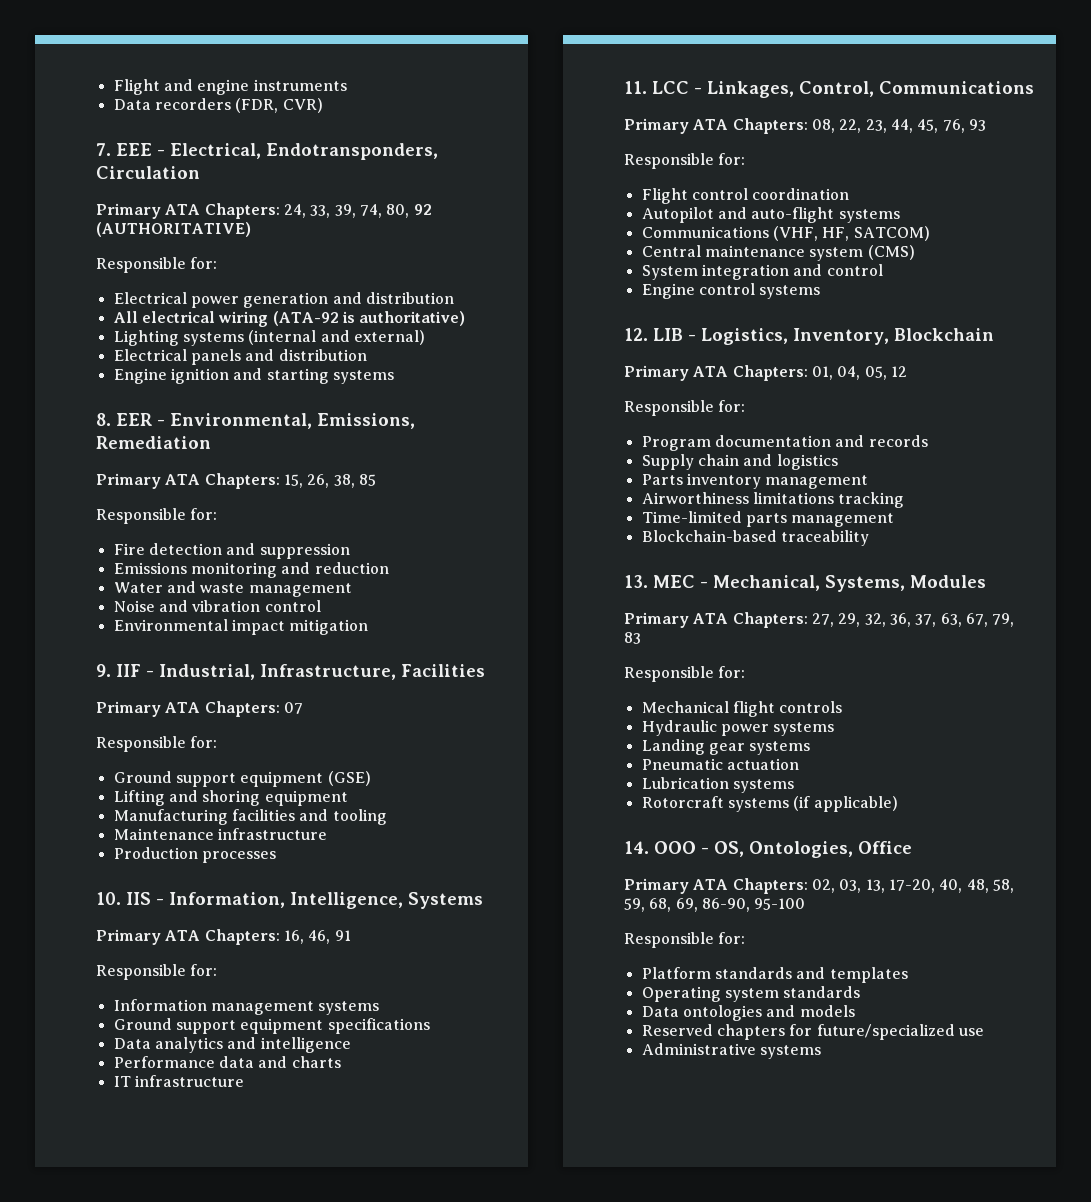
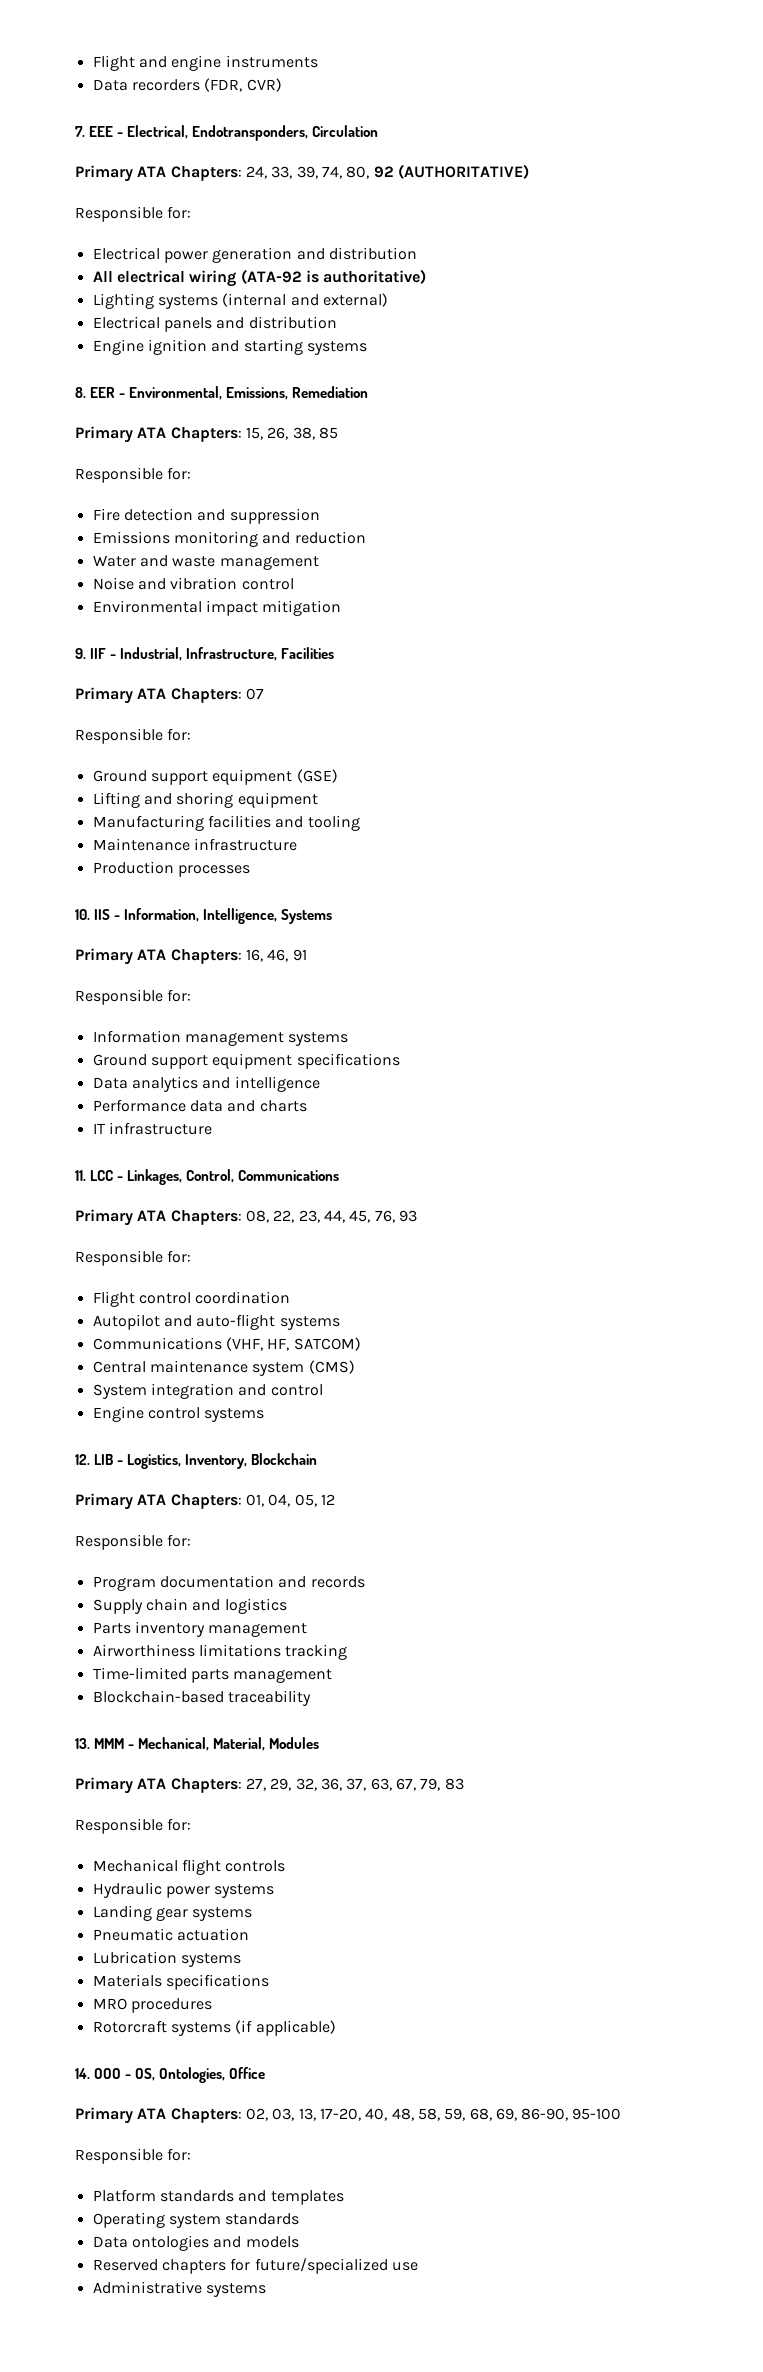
[653,575,695,588] MEC -> [94,1738,125,1749] MMM
[825,575,905,592] Systems, -> [213,1737,266,1751] Material,
(794, 786) none -> [92,1974,269,1990] [92,1998,212,2013] // Materials specifications // MRO procedures

